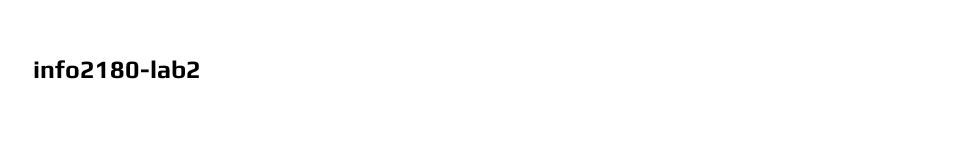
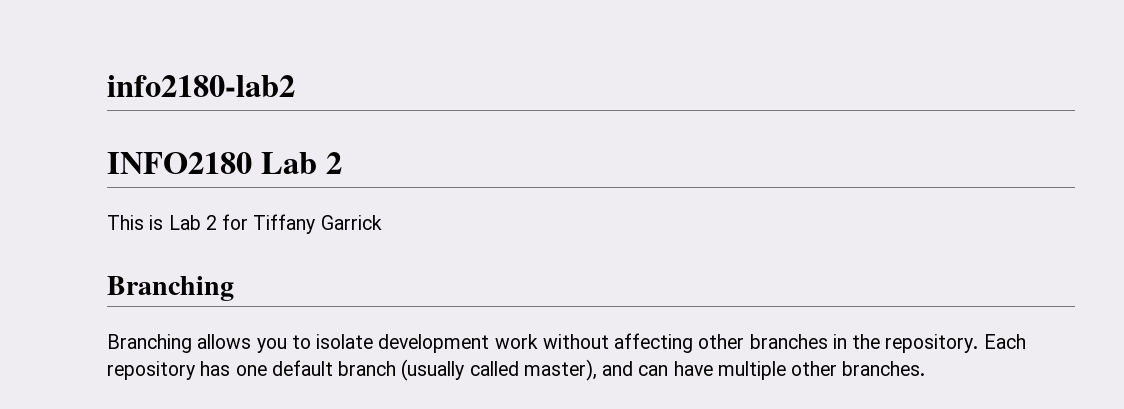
(201, 69) none -> [107,152,342,174] [107,214,382,234] [107,276,234,301] [107,333,1026,353] [107,359,926,381] // INFO2180 Lab 2 // This is Lab 2 for Tiffany Garrick // Branching // Branching allows you to isolate development work without affecting other branches in the repository. Each repository has one default branch (usually called master), and can have multiple other branches.

